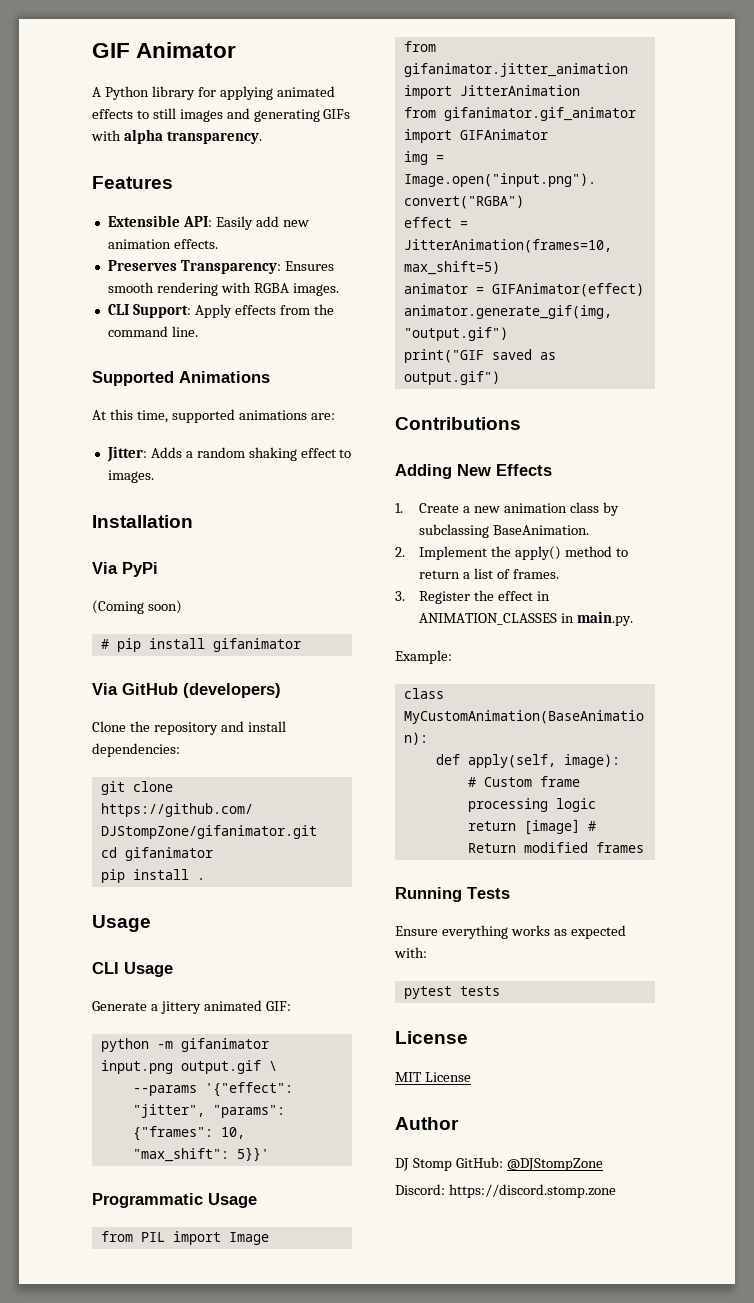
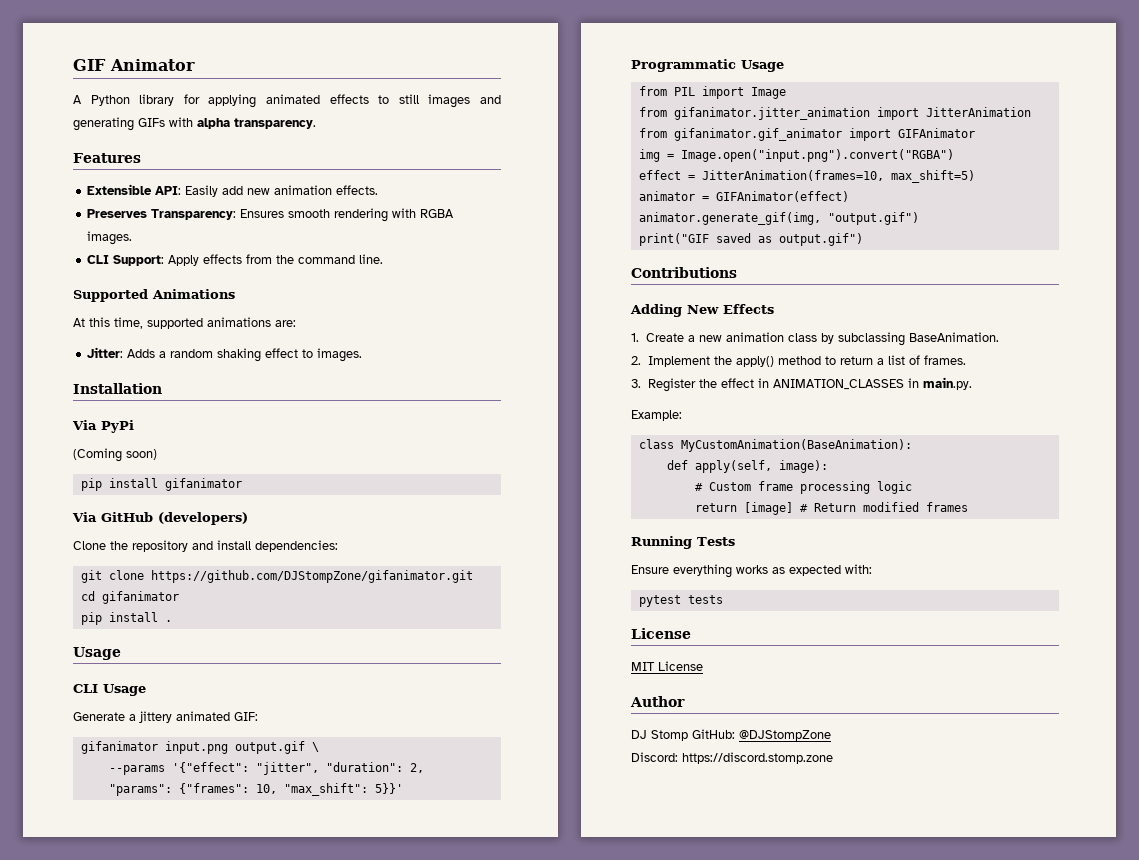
[100,639,109,649] # -> (157, 454) none
[100,1038,173,1052] python -m -> (258, 716) none
(205, 1111) none -> [325,762,424,773] "duration": 2,

